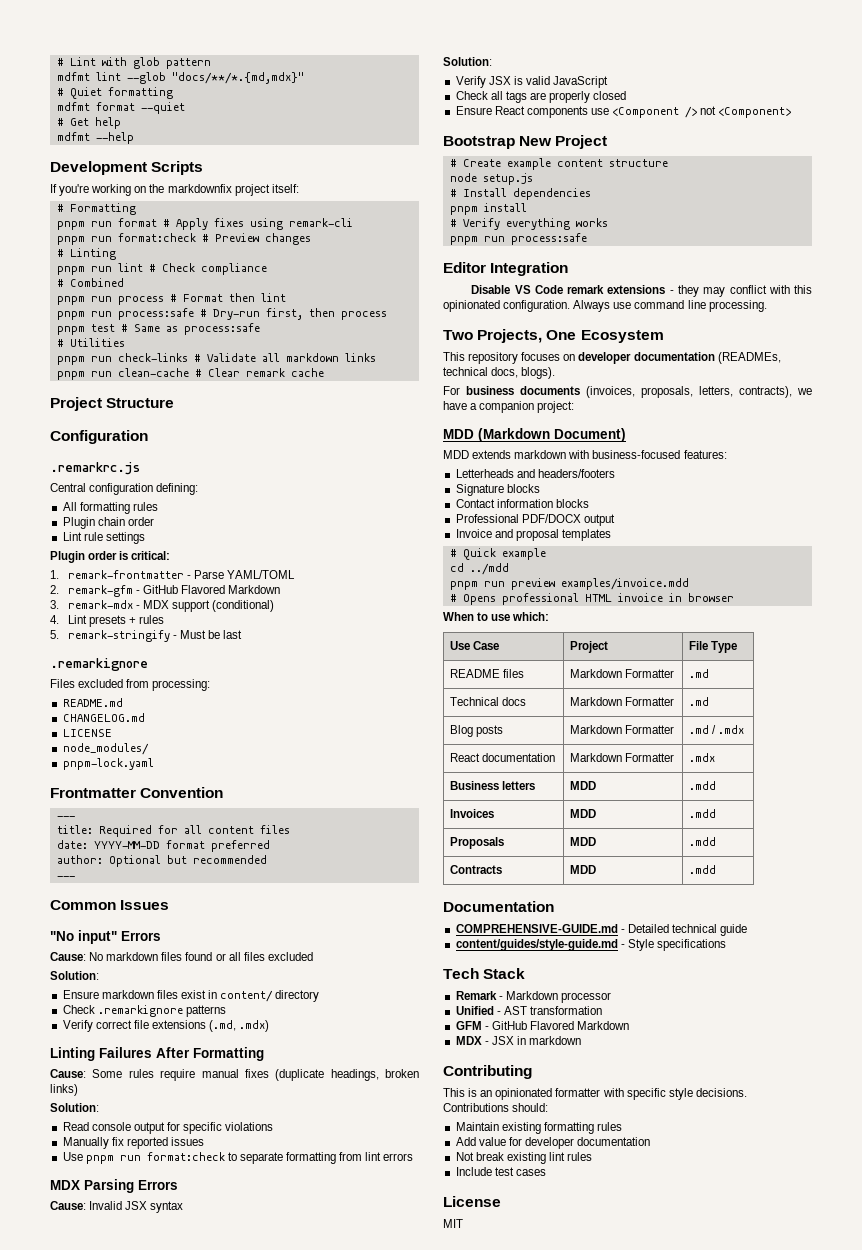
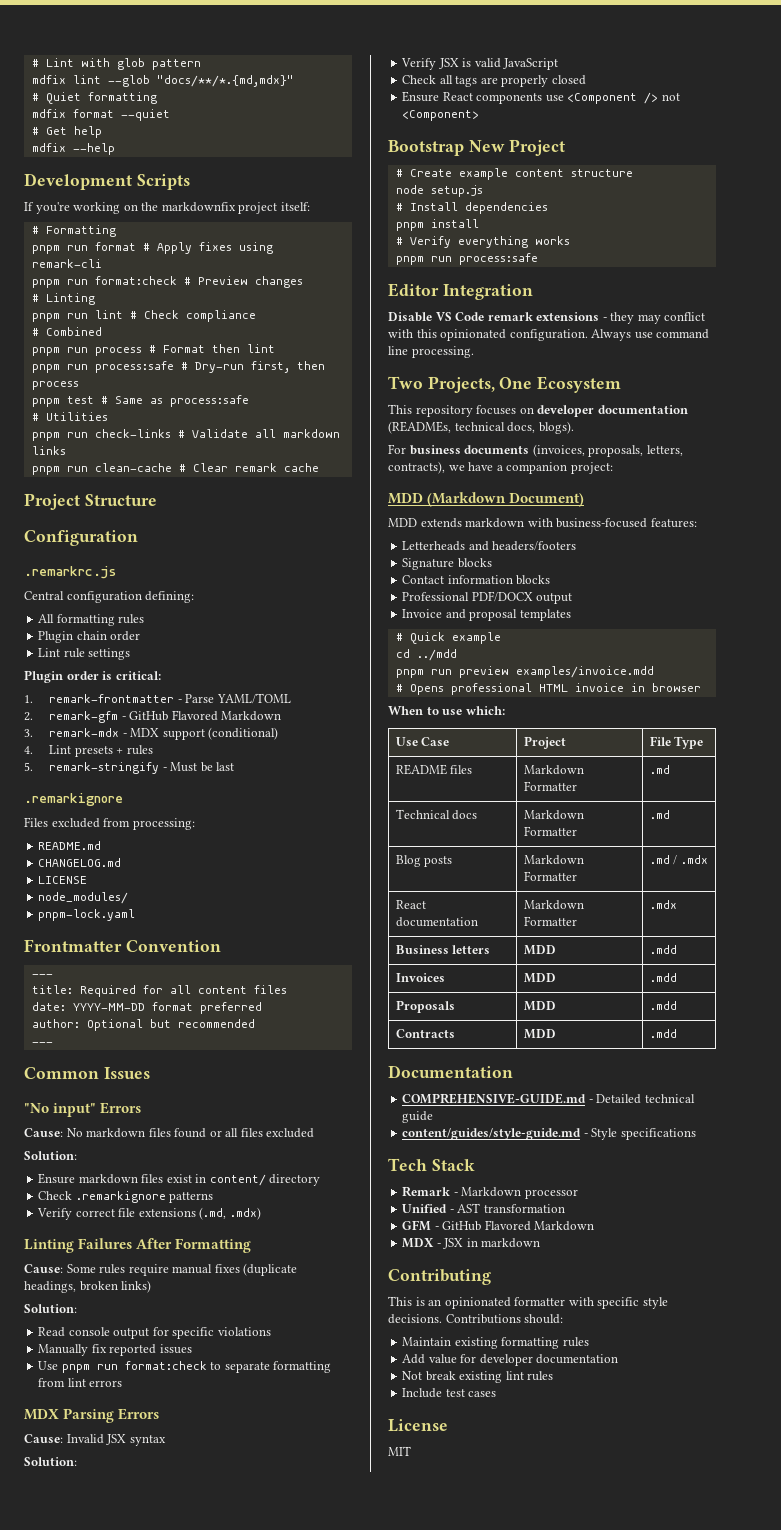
[56,72,90,81] mdfmt -> [31,75,66,84] mdfix
[56,102,90,111] mdfmt -> [31,109,66,118] mdfix
[56,132,90,141] mdfmt -> [31,143,66,152] mdfix

